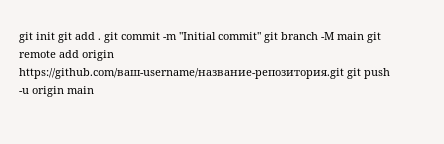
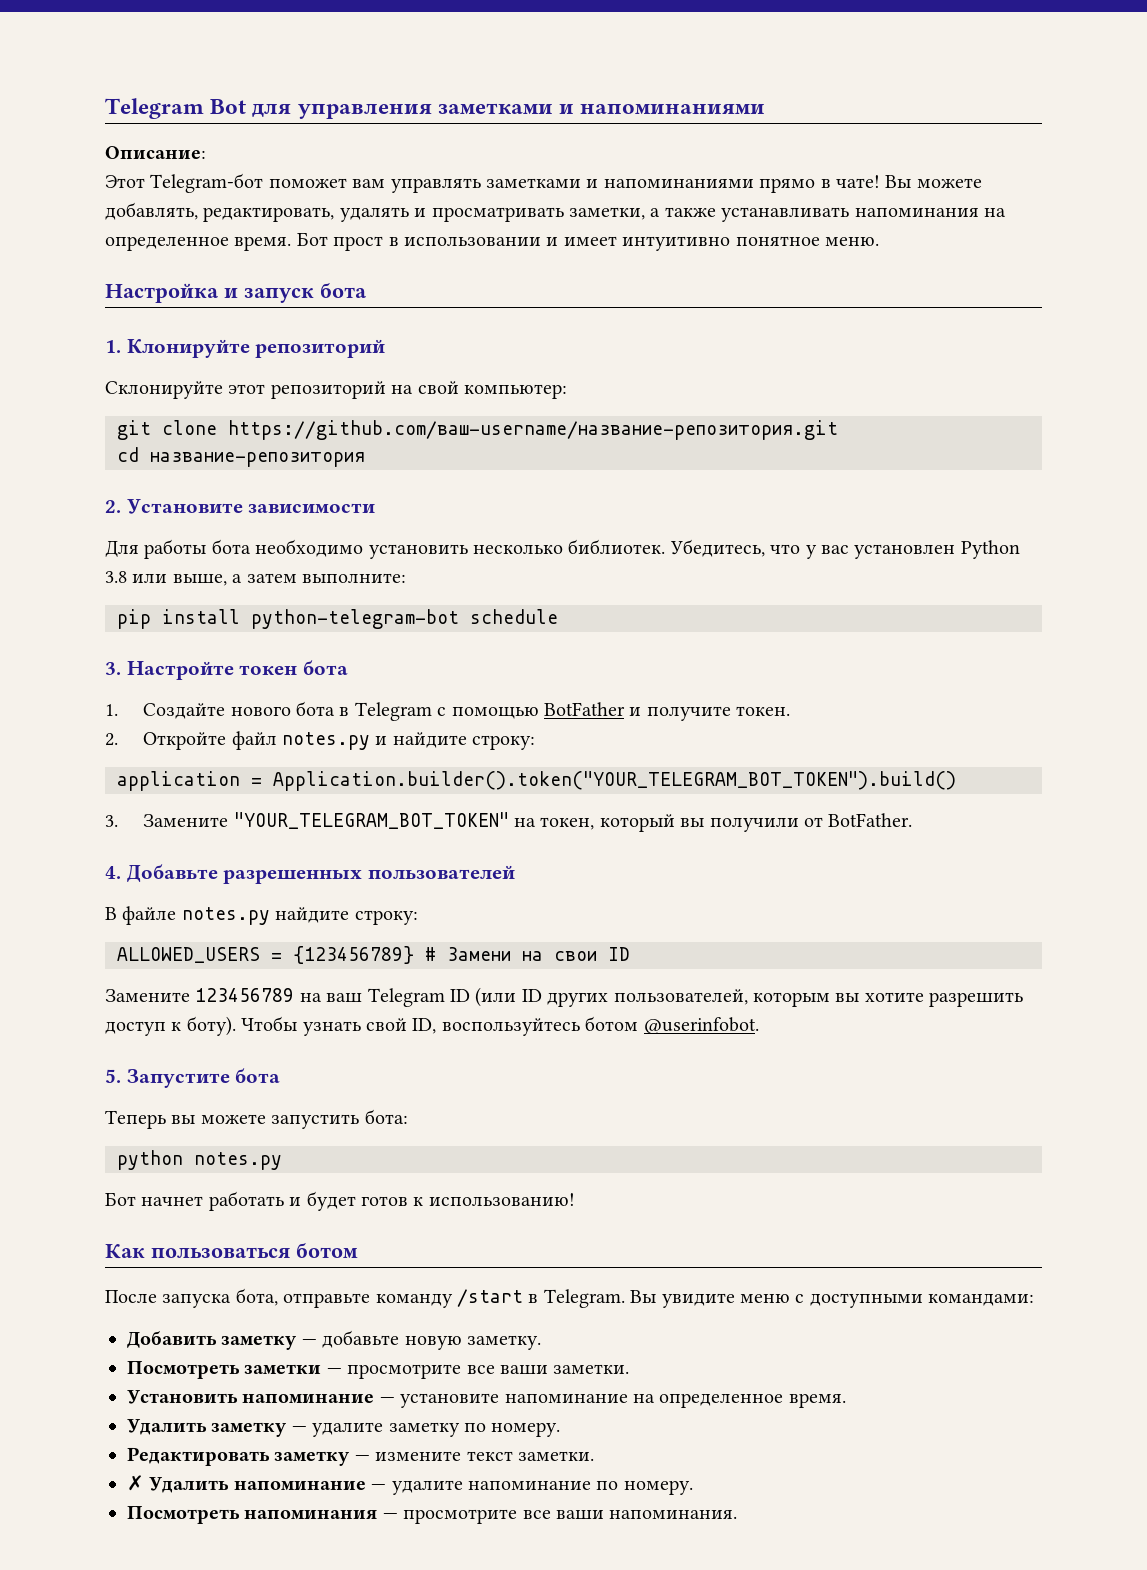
[19,32,381,43] [19,50,114,61] [19,68,390,79] [19,86,94,97] git init git add . git commit -m "Initial commit" git branch -M main git remote add origin https://github.com/ваш-username/название-репозитория.git git push -u origin main -> [105,98,766,119] [105,146,206,159] [105,173,982,193] [105,202,1006,222] [105,232,879,251] [105,283,367,303] [105,339,386,358] [105,381,567,399] [117,420,838,440] [117,447,365,467] [105,499,376,514] [105,539,1020,559] [105,571,406,586] [117,609,558,629] [105,660,349,680] [105,701,791,721] [105,731,536,750] [117,771,956,791] [105,812,913,832] [105,864,516,884] [105,906,418,925] [117,946,630,964] [105,987,1024,1007] [105,1016,759,1036] [105,1068,281,1088] [105,1109,408,1129] [117,1150,282,1170] [105,1191,575,1211] [105,1243,358,1259] [105,1288,1035,1308] [127,1330,541,1350] [127,1361,630,1379] [127,1390,846,1408] [127,1419,561,1437] [127,1447,594,1466] [127,1475,693,1495] [127,1506,738,1524] Telegram Bot для управления заметками и напоминаниями // Описание: // Этот Telegram-бот поможет вам управлять заметками и напоминаниями прямо в чате! Вы можете добавлять, редактировать, удалять и просматривать заметки, а также устанавливать напоминания на определенное время. Бот прост в использовании и имеет интуитивно понятное меню. // Настройка и запуск бота // 1. Клонируйте репозиторий // Склонируйте этот репозиторий на свой компьютер: // git clone https://github.com/ваш-username/название-репозитория.git // cd название-репозитория // 2. Установите зависимости // Для работы бота необходимо установить несколько библиотек. Убедитесь, что у вас установлен Python 3.8 или выше, а затем выполните: // pip install python-telegram-bot schedule // 3. Настройте токен бота // 1. Создайте нового бота в Telegram с помощью BotFather и получите токен. // 2. Откройте файл notes.py и найдите строку: // application = Application.builder().token("YOUR_TELEGRAM_BOT_TOKEN").build() // 3. Замените "YOUR_TELEGRAM_BOT_TOKEN" на токен, который вы получили от BotFather. // 4. Добавьте разрешенных пользователей // В файле notes.py найдите строку: // ALLOWED_USERS = {123456789} # Замени на свои ID // Замените 123456789 на ваш Telegram ID (или ID других пользователей, которым вы хотите разрешить доступ к боту). Чтобы узнать свой ID, воспользуйтесь ботом @userinfobot. // 5. Запустите бота // Теперь вы можете запустить бота: // python notes.py // Бот начнет работать и будет готов к использованию! // Как пользоваться ботом // После запуска бота, отправьте команду /start в Telegram. Вы увидите меню с доступными командами: // Добавить заметку — добавьте новую заметку. // Посмотреть заметки — просмотрите все ваши заметки. // Установить напоминание — установите напоминание на определенное время. // Удалить заметку — удалите заметку по номеру. // Редактировать заметку — измените текст заметки. // ✗ Удалить напоминание — удалите напоминание по номеру. // Посмотреть напоминания — просмотрите все ваши напоминания.

